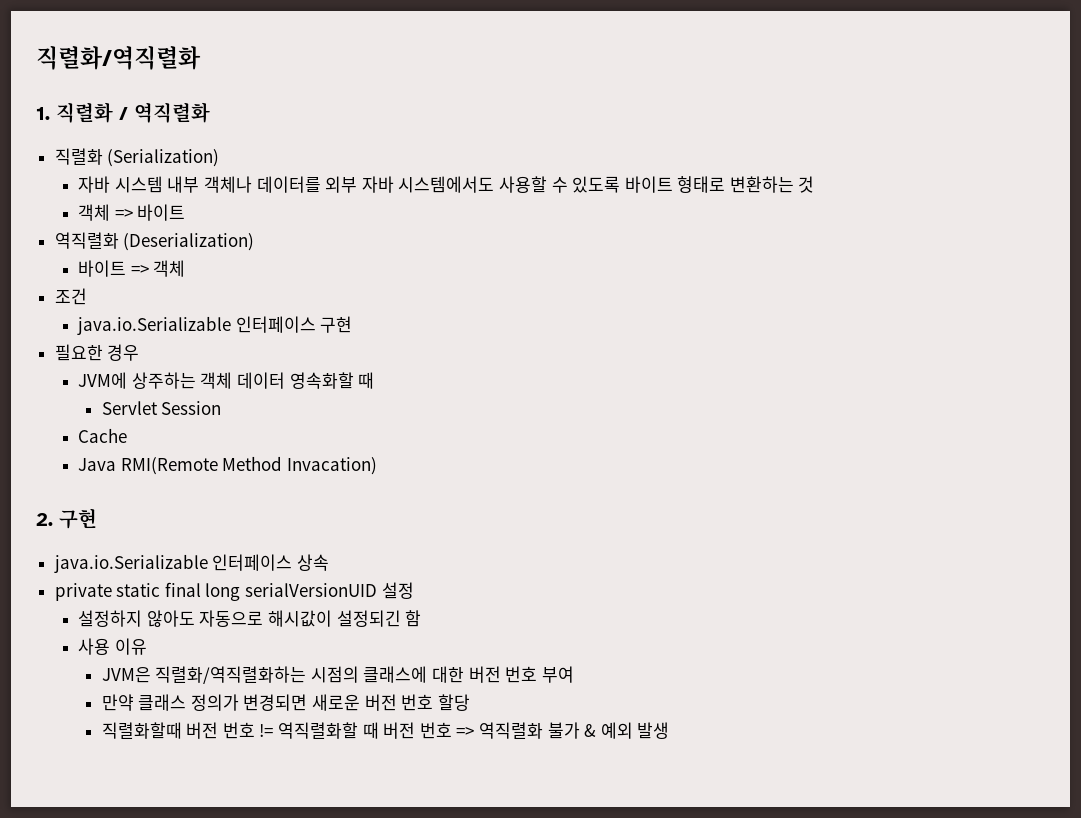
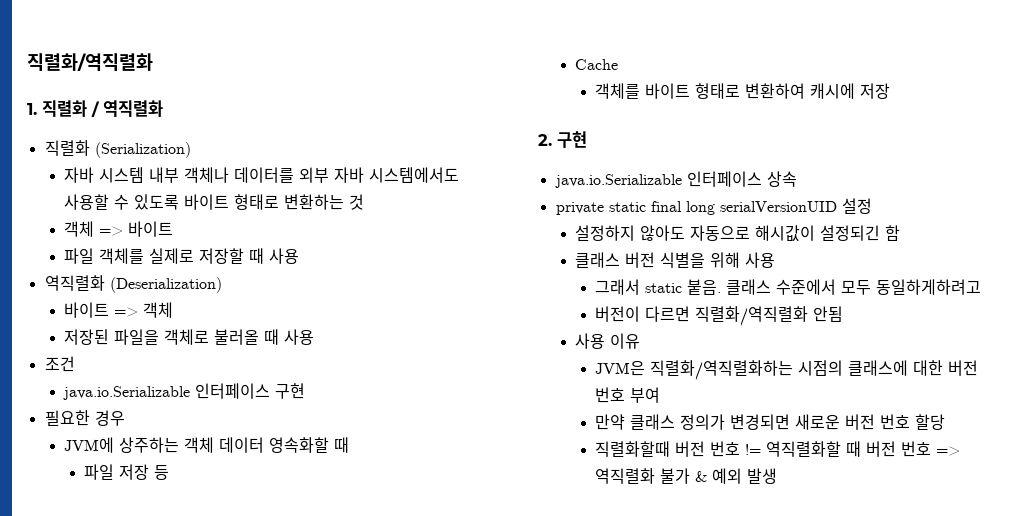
(186, 212) none -> [64,248,300,264] // 파일 객체를 실제로 저장할 때 사용
(186, 268) none -> [64,329,315,345] // 저장된 파일을 객체로 불러올 때 사용
[101,401,222,415] [78,428,128,443] [78,456,377,475] Servlet Session // Cache // Java RMI(Remote Method Invacation) -> [84,464,170,480] [575,59,619,70] [595,83,891,99] 파일 저장 등 // Cache // 객체를 바이트 형태로 변환하여 캐시에 저장
(422, 618) none -> [575,252,776,268] [595,279,982,295] [595,306,844,326] // 클래스 버전 식별을 위해 사용 // 그래서 static 붙음. 클래스 수준에서 모두 동일하게하려고 // 버전이 다르면 직렬화/역직렬화 안됨

